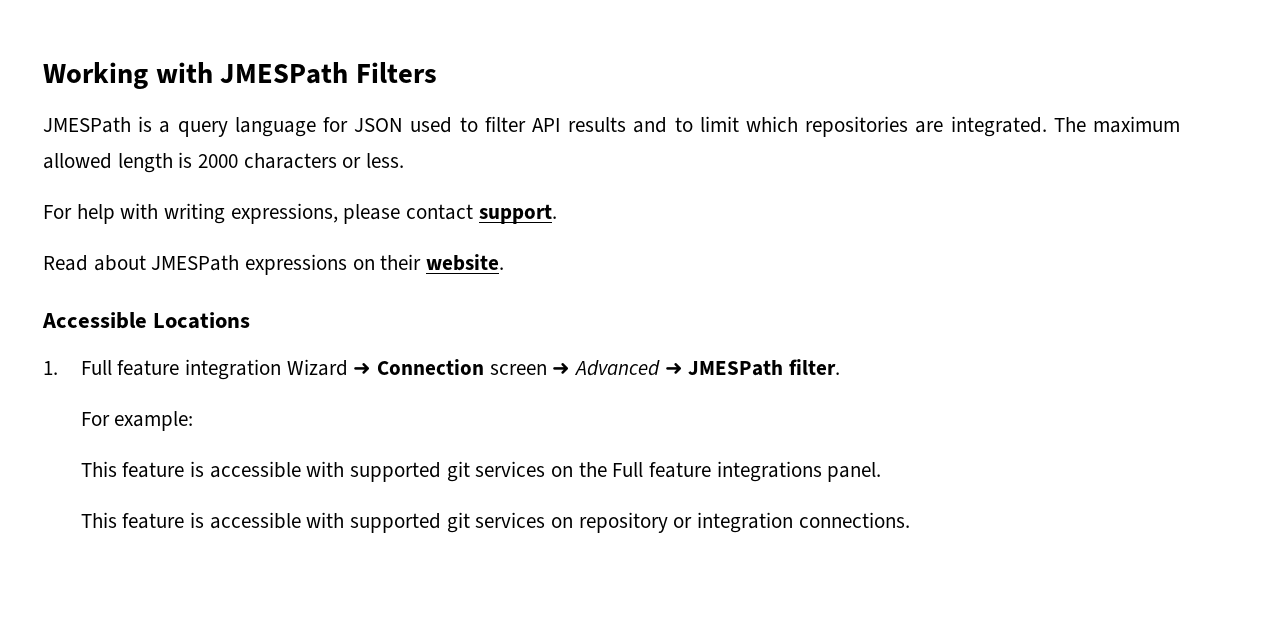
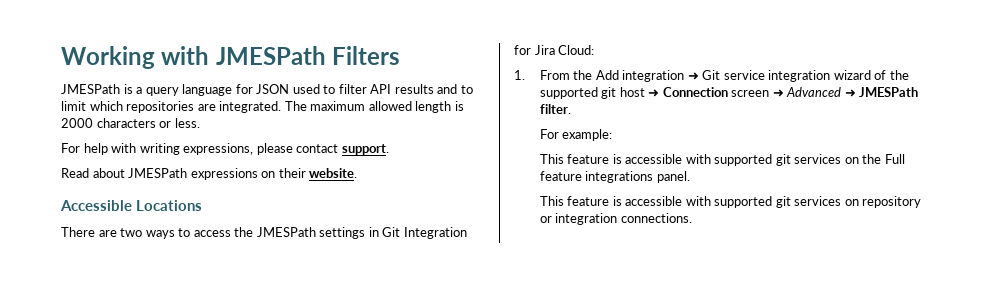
[43,359,348,380] 1. Full feature integration Wizard -> [61,227,467,239] [514,45,595,55] [514,70,909,82] [539,87,645,99] There are two ways to access the JMESPath settings in Git Integration for Jira Cloud: // 1. From the Add integration ➜ Git service integration wizard of the supported git host

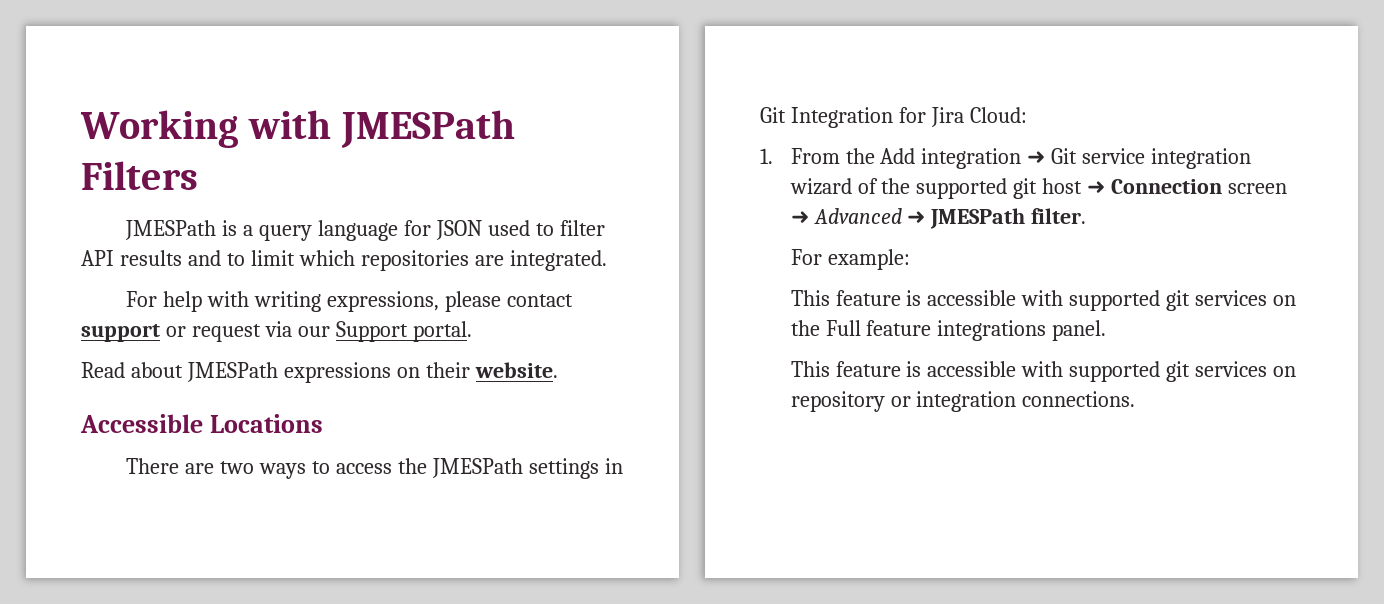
[284,101,464,113] [61,118,200,128] The maximum allowed length is 2000 characters or less. -> (607, 260) none
[341,144,389,155] support. -> [81,321,472,342] support or request via our Support portal.

